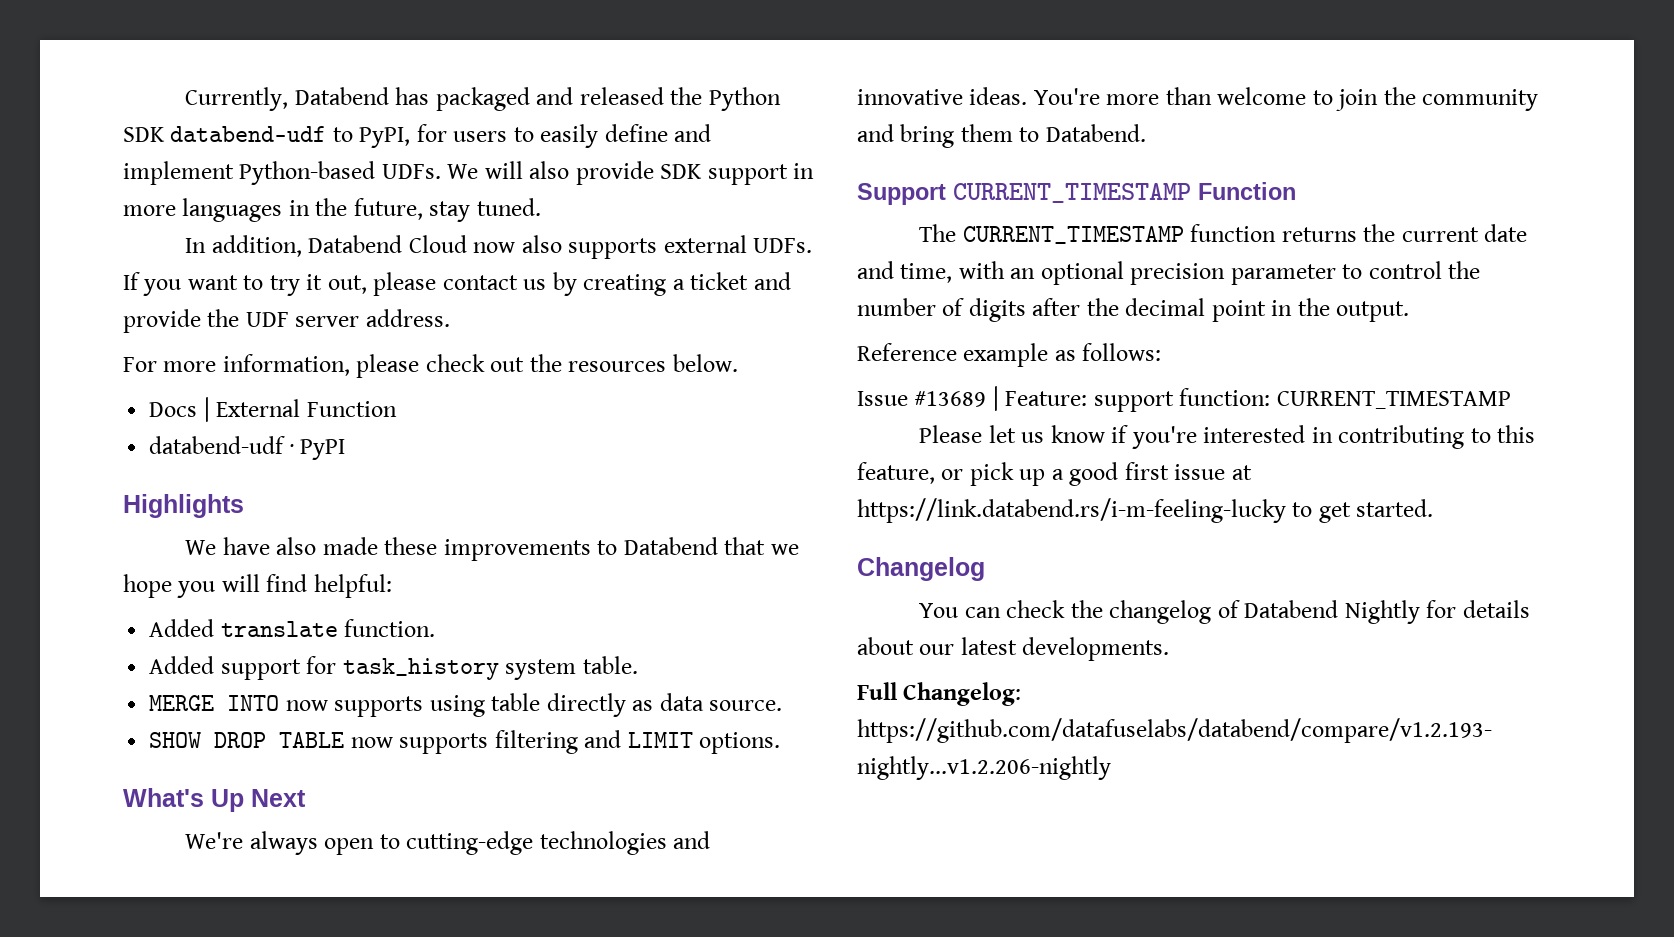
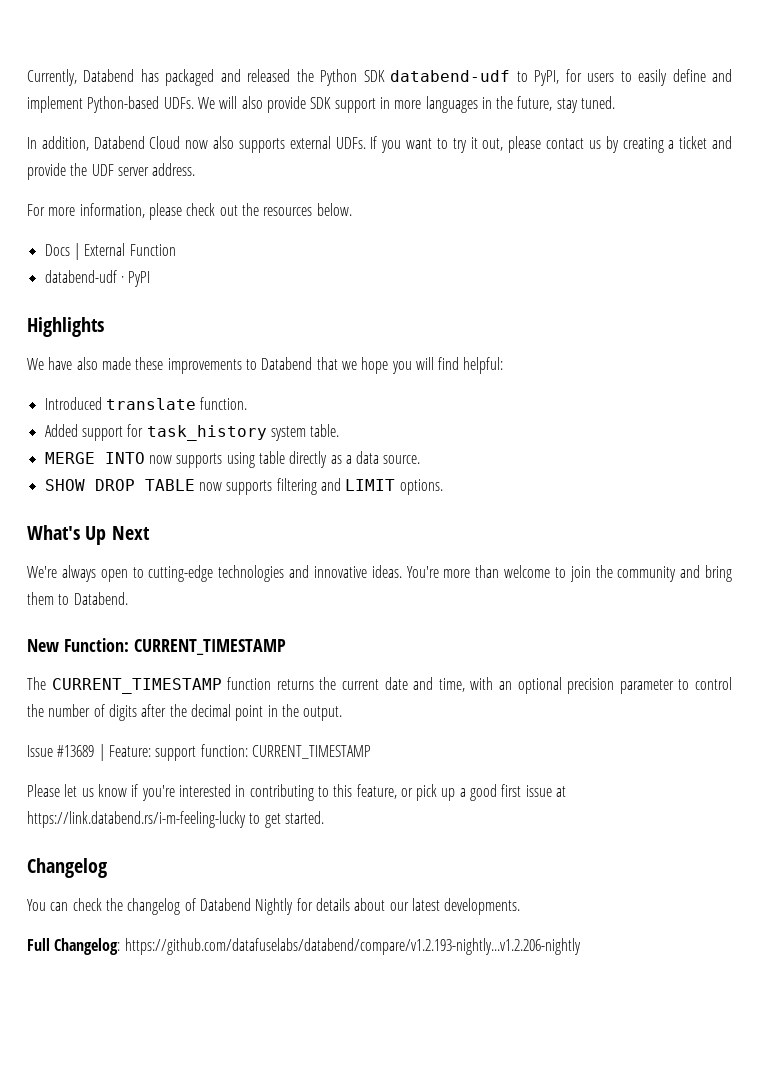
[149,619,215,637] Added -> [44,397,102,410] Introduced
(654, 705) none -> [345,455,352,464] a
[857,182,1296,205] Support CURRENT_TIMESTAMP Function -> [27,638,286,655] New Function: CURRENT_TIMESTAMP
[857,343,1162,367] // Reference example as follows: -> (343, 713) none

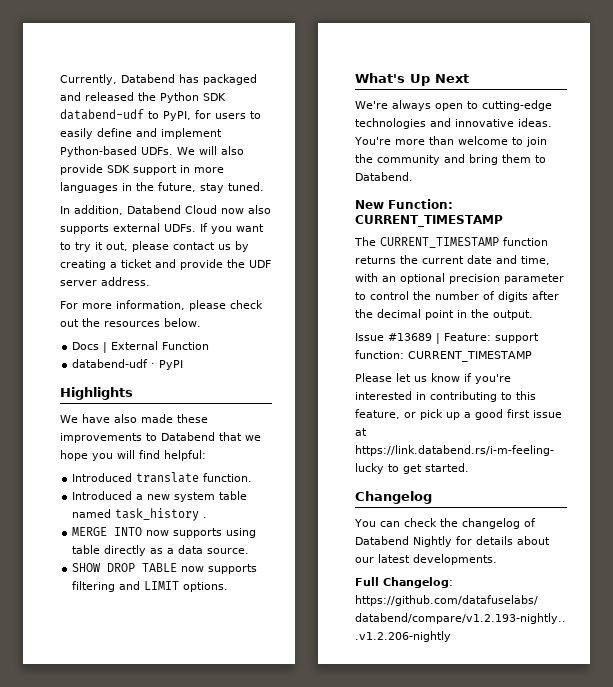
[44,424,340,441] Added support for task_history system table. -> [72,491,248,502] [72,508,208,521] Introduced a new system table named task_history .

